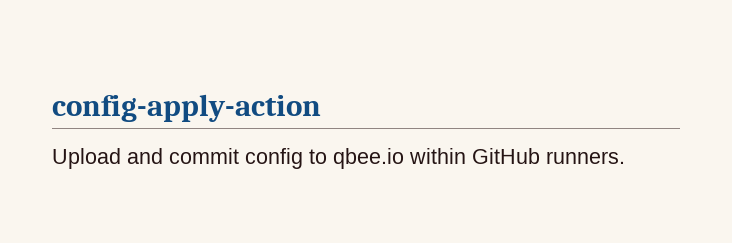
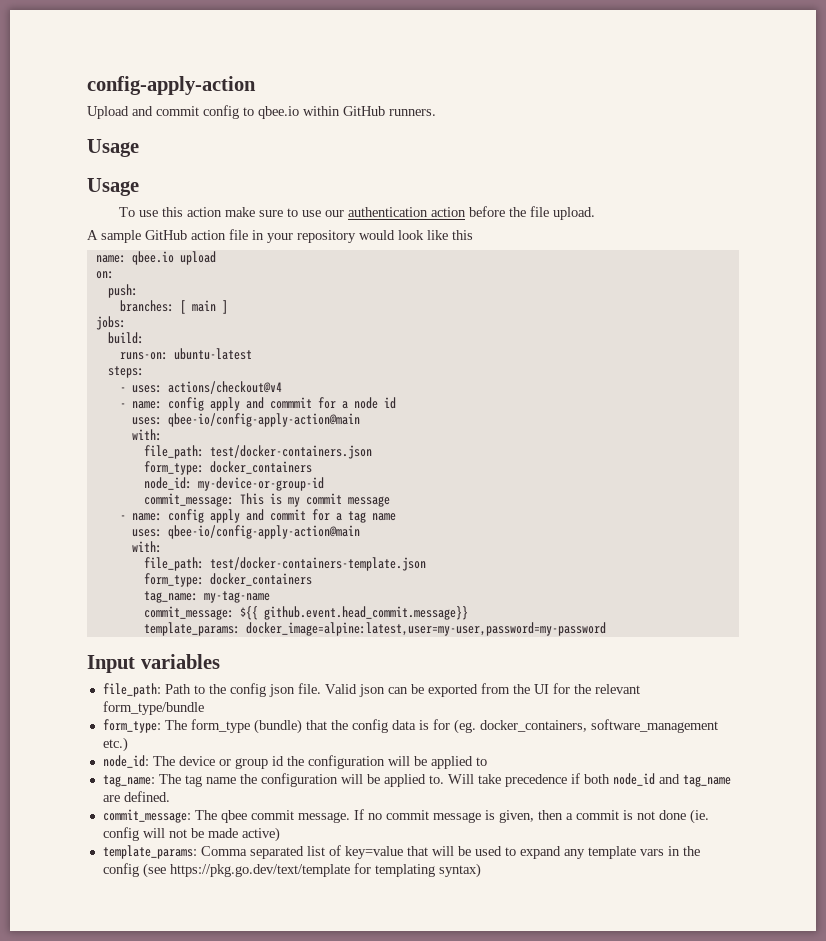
(625, 157) none -> [87,139,139,157] [87,178,139,196] [118,206,595,220] [87,229,473,243] [95,251,216,265] [95,271,114,279] [107,284,138,298] [119,300,228,314] [95,316,126,330] [107,332,144,344] [119,348,252,360] [107,366,144,378] [119,381,282,394] [119,397,396,411] [131,413,360,427] [131,429,162,441] [143,445,372,459] [143,461,312,475] [143,477,324,491] [143,493,390,507] [119,509,396,523] [131,525,360,539] [131,541,162,553] [143,557,426,571] [143,573,312,587] [143,591,270,603] [143,606,468,620] [143,622,606,636] [87,654,220,673] [102,683,640,697] [102,701,204,715] [102,719,718,734] [102,737,128,752] [102,755,487,769] [102,773,731,787] [102,791,170,802] [102,809,709,824] [102,827,280,842] [102,845,700,859] [102,863,481,878] // Usage // Usage // To use this action make sure to use our authentication action before the file upload. // A sample GitHub action file in your repository would look like this // name: qbee.io upload // on: // push: // branches: [ main ] // jobs: // build: // runs-on: ubuntu-latest // steps: // - uses: actions/checkout@v4 // - name: config apply and commmit for a node id // uses: qbee-io/config-apply-action@main // with: // file_path: test/docker-containers.json // form_type: docker_containers // node_id: my-device-or-group-id // commit_message: This is my commit message // - name: config apply and commit for a tag name // uses: qbee-io/config-apply-action@main // with: // file_path: test/docker-containers-template.json // form_type: docker_containers // tag_name: my-tag-name // commit_message: ${{ github.event.head_commit.message}} // template_params: docker_image=alpine:latest,user=my-user,password=my-password // Input variables // file_path: Path to the config json file. Valid json can be exported from the UI for the relevant form_type/bundle // form_type: The form_type (bundle) that the config data is for (eg. docker_containers, software_management etc.) // node_id: The device or group id the configuration will be applied to // tag_name: The tag name the configuration will be applied to. Will take precedence if both node_id and tag_name are defined. // commit_message: The qbee commit message. If no commit message is given, then a commit is not done (ie. config will not be made active) // template_params: Comma separated list of key=value that will be used to expand any template vars in the config (see https://pkg.go.dev/text/template for templating syntax)

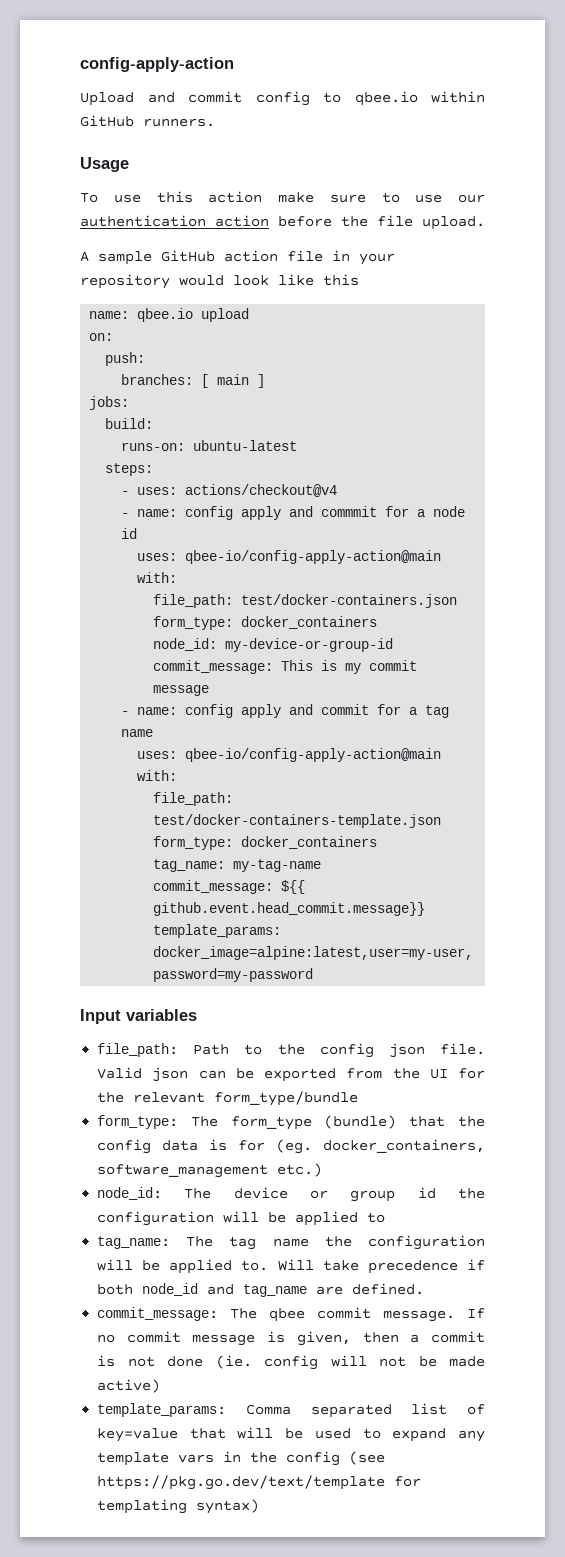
[87,178,139,196] // Usage -> (129, 164) none

